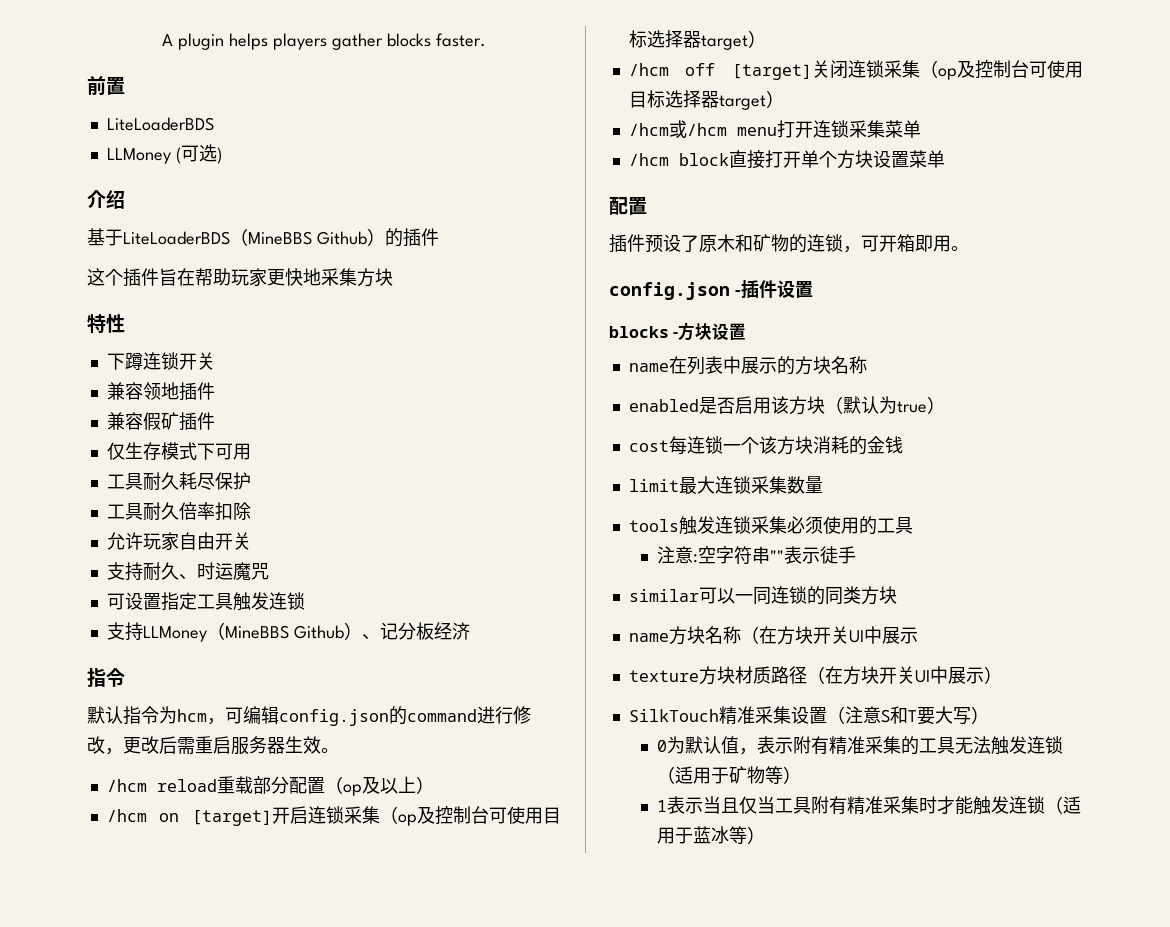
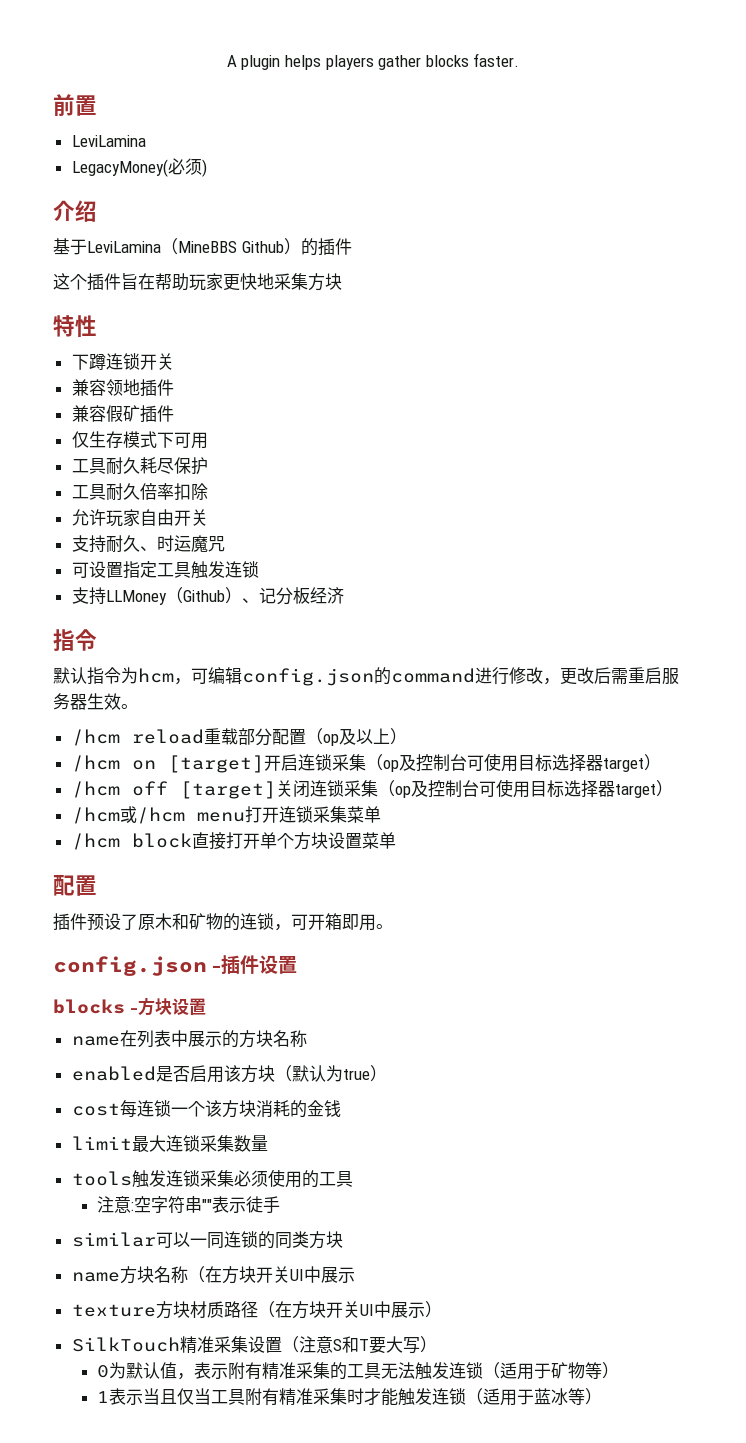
[106,117,214,131] [106,144,217,164] LiteLoaderBDS // LLMoney (可选 -> [71,135,146,147] [71,158,202,177] LeviLamina // LegacyMoney(必须
[123,231,230,245] LiteLoaderBDS -> [87,241,161,253] LeviLamina
[224,625,289,639] MineBBS -> (183, 595) none

